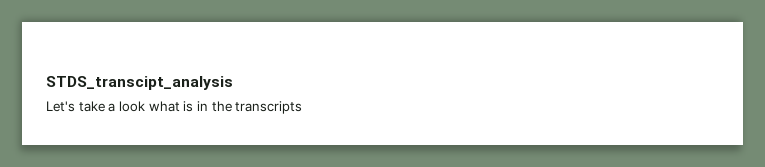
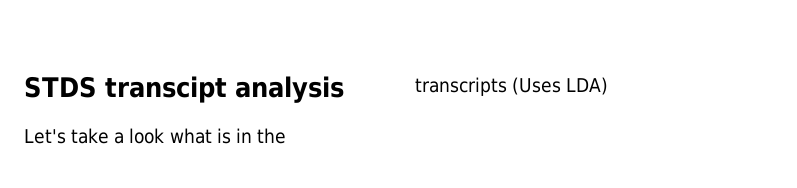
[46,76,233,90] STDS_transcipt_analysis -> [24,76,344,103] STDS transcipt analysis
(303, 107) none -> [512,77,609,95] (Uses LDA)

